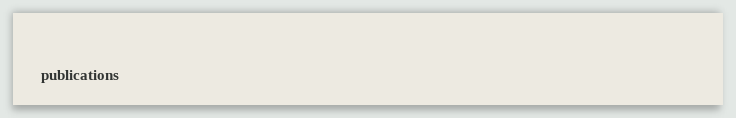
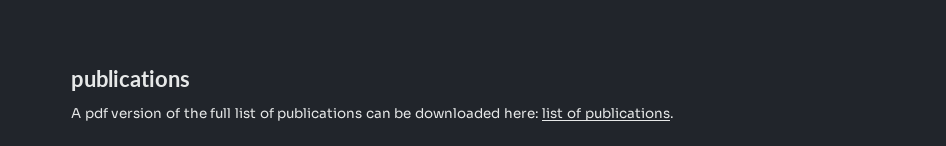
[41,70,119,83] publications -> [71,70,190,91] [71,108,674,121] publications // A pdf version of the full list of publications can be downloaded here: list of publications.

